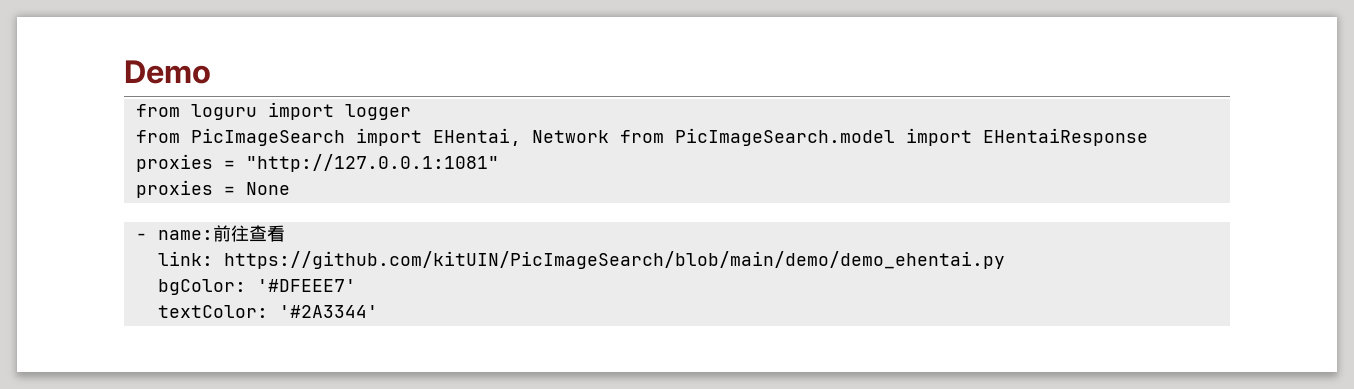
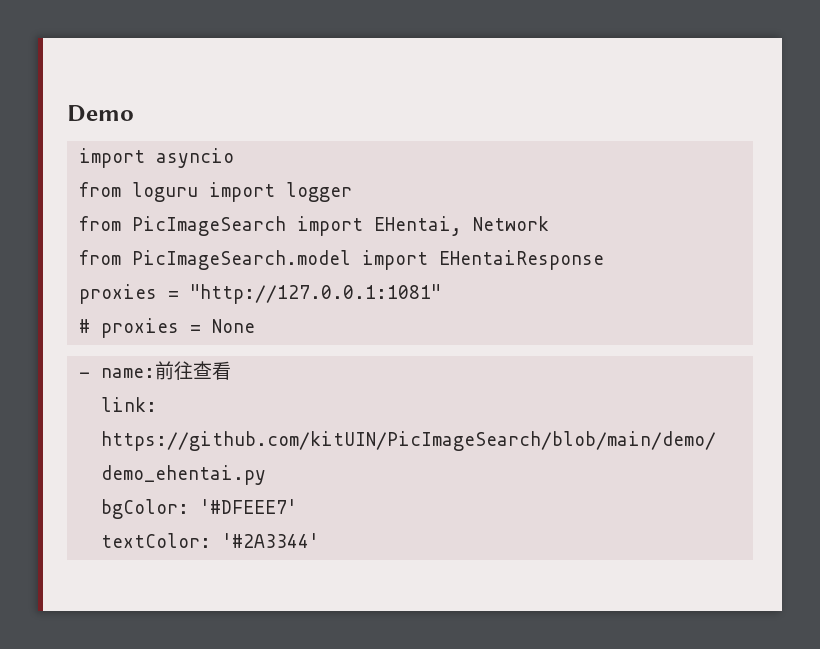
(211, 72) none -> [79,148,234,168] // import asyncio
(609, 136) none -> (549, 223) //
(499, 163) none -> [79,319,90,333] #

